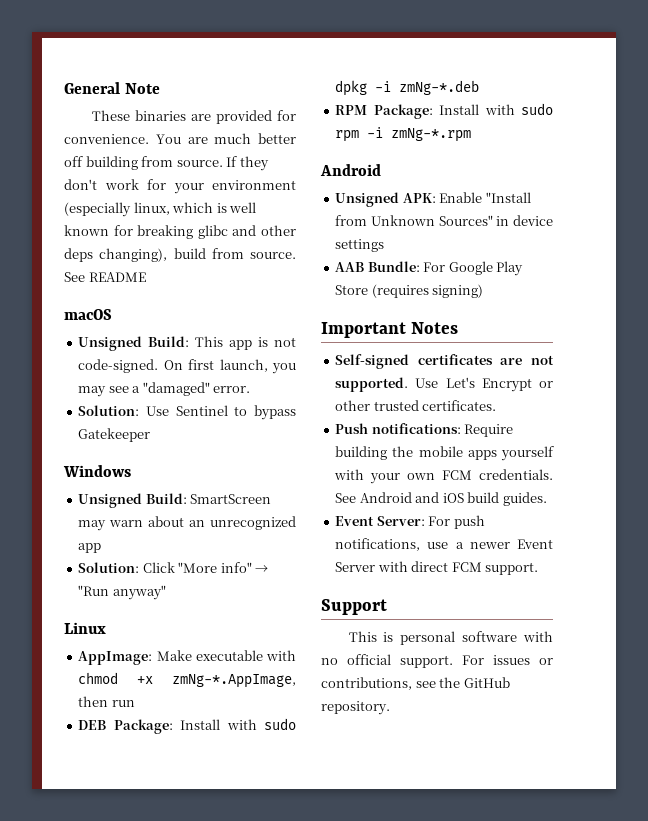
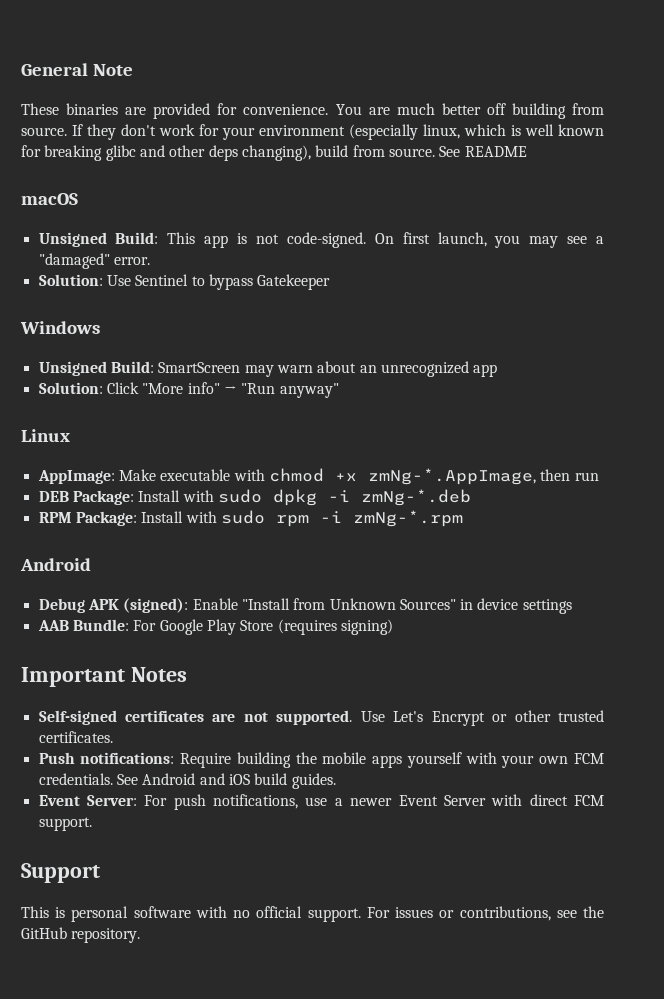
[335,192,436,207] Unsigned APK: -> [38,598,189,613] Debug APK (signed):

